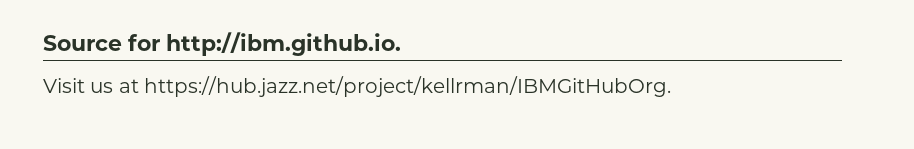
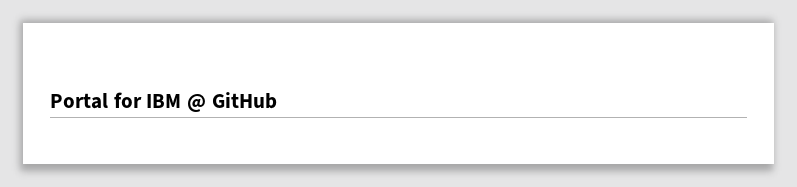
[43,32,401,56] [43,76,672,97] Source for http://ibm.github.io. // Visit us at https://hub.jazz.net/project/kellrman/IBMGitHubOrg. -> [50,92,277,112] Portal for IBM @ GitHub

